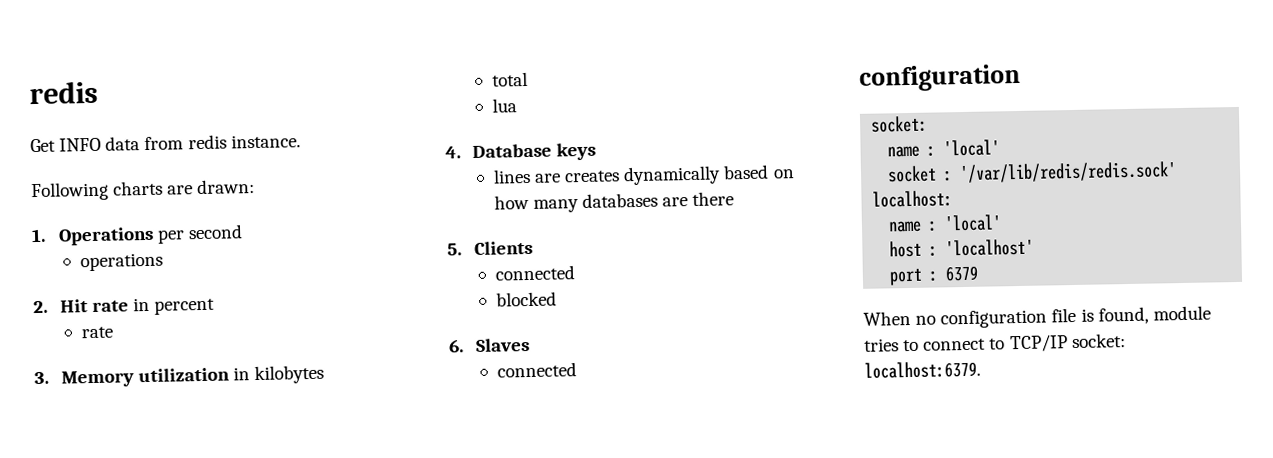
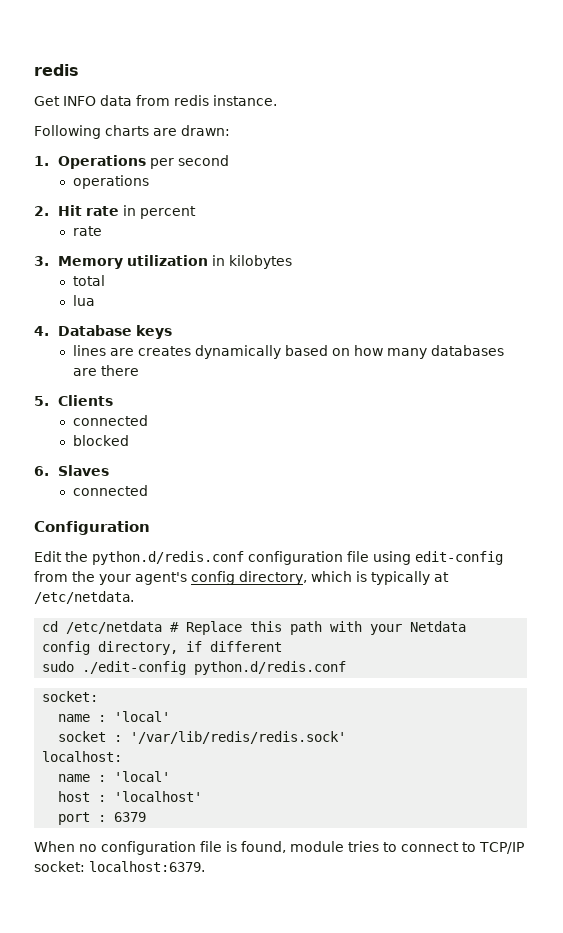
[859,63,1021,92] configuration -> [34,521,150,535] [34,551,503,565] [34,571,449,585] [34,591,134,604] [42,621,467,635] [42,641,283,655] [42,661,347,675] Configuration // Edit the python.d/redis.conf configuration file using edit-config from the your agent's config directory, which is typically at /etc/netdata. // cd /etc/netdata # Replace this path with your Netdata config directory, if different // sudo ./edit-config python.d/redis.conf

